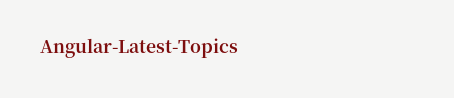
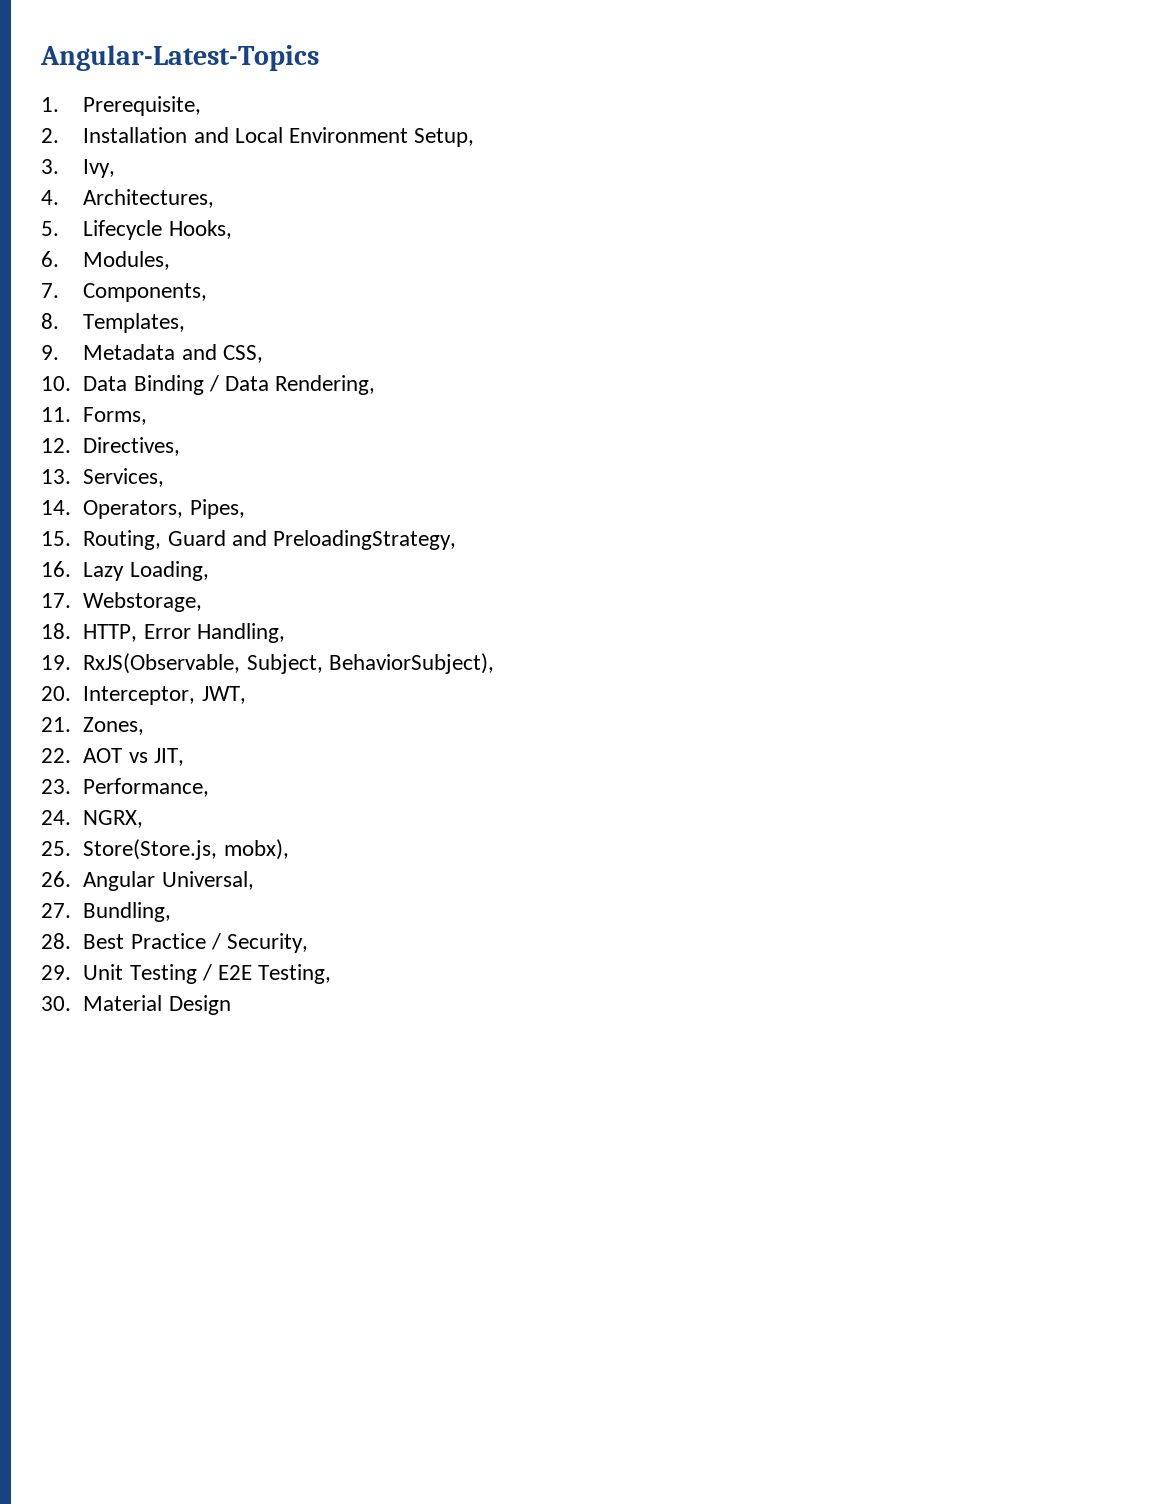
(238, 48) none -> [41,96,202,116] [41,127,475,147] [41,159,116,178] [41,189,215,208] [41,220,232,240] [41,251,171,270] [41,283,208,302] [41,313,186,333] [41,344,263,363] [41,375,376,395] [41,407,148,425] [41,437,181,456] [41,468,165,487] [41,499,245,519] [41,530,457,550] [41,561,209,581] [41,592,203,612] [41,623,285,643] [41,653,494,674] [41,686,246,705] [41,717,145,735] [41,748,184,766] [41,778,210,797] [41,810,144,828] [41,839,289,860] [41,871,254,891] [41,902,172,922] [41,933,309,953] [41,964,332,984] [41,995,231,1015] // 1. Prerequisite, // 2. Installation and Local Environment Setup, // 3. Ivy, // 4. Architectures, // 5. Lifecycle Hooks, // 6. Modules, // 7. Components, // 8. Templates, // 9. Metadata and CSS, // 10. Data Binding / Data Rendering, // 11. Forms, // 12. Directives, // 13. Services, // 14. Operators, Pipes, // 15. Routing, Guard and PreloadingStrategy, // 16. Lazy Loading, // 17. Webstorage, // 18. HTTP, Error Handling, // 19. RxJS(Observable, Subject, BehaviorSubject), // 20. Interceptor, JWT, // 21. Zones, // 22. AOT vs JIT, // 23. Performance, // 24. NGRX, // 25. Store(Store.js, mobx), // 26. Angular Universal, // 27. Bundling, // 28. Best Practice / Security, // 29. Unit Testing / E2E Testing, // 30. Material Design

